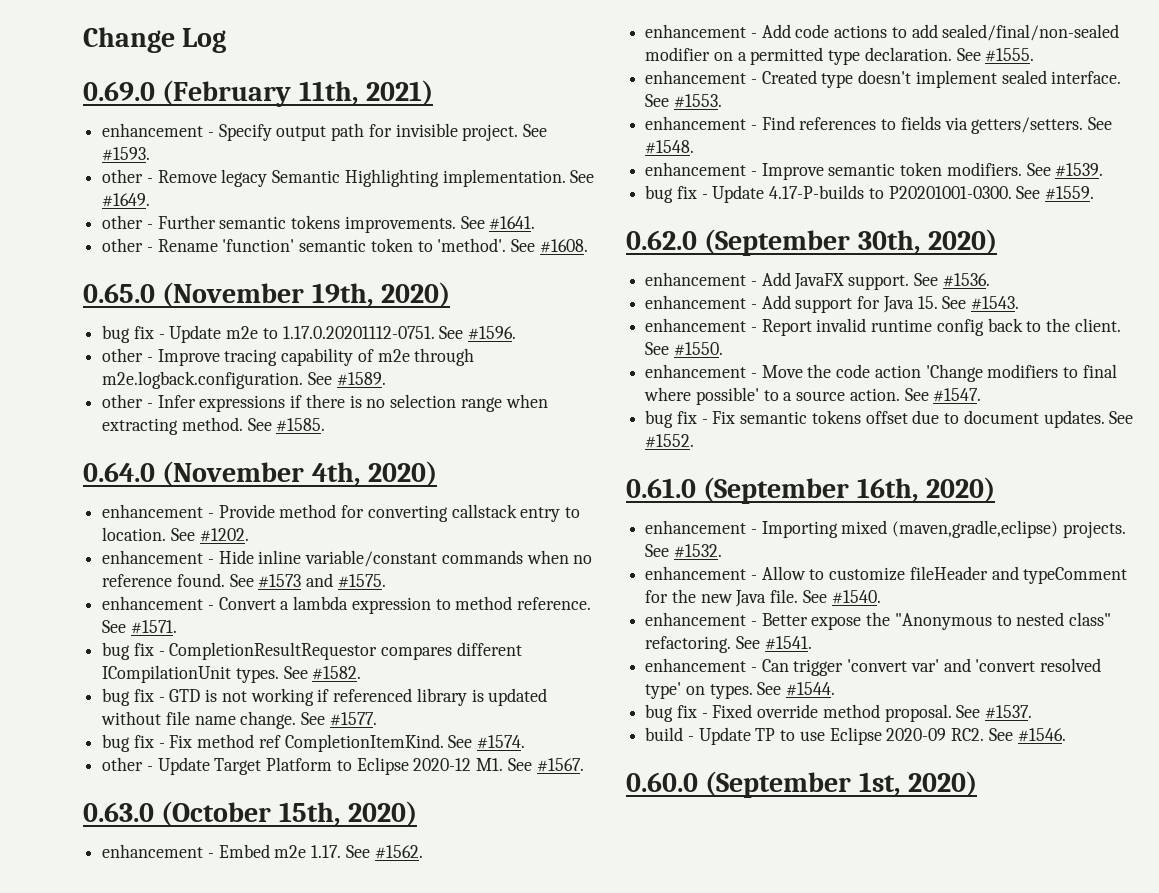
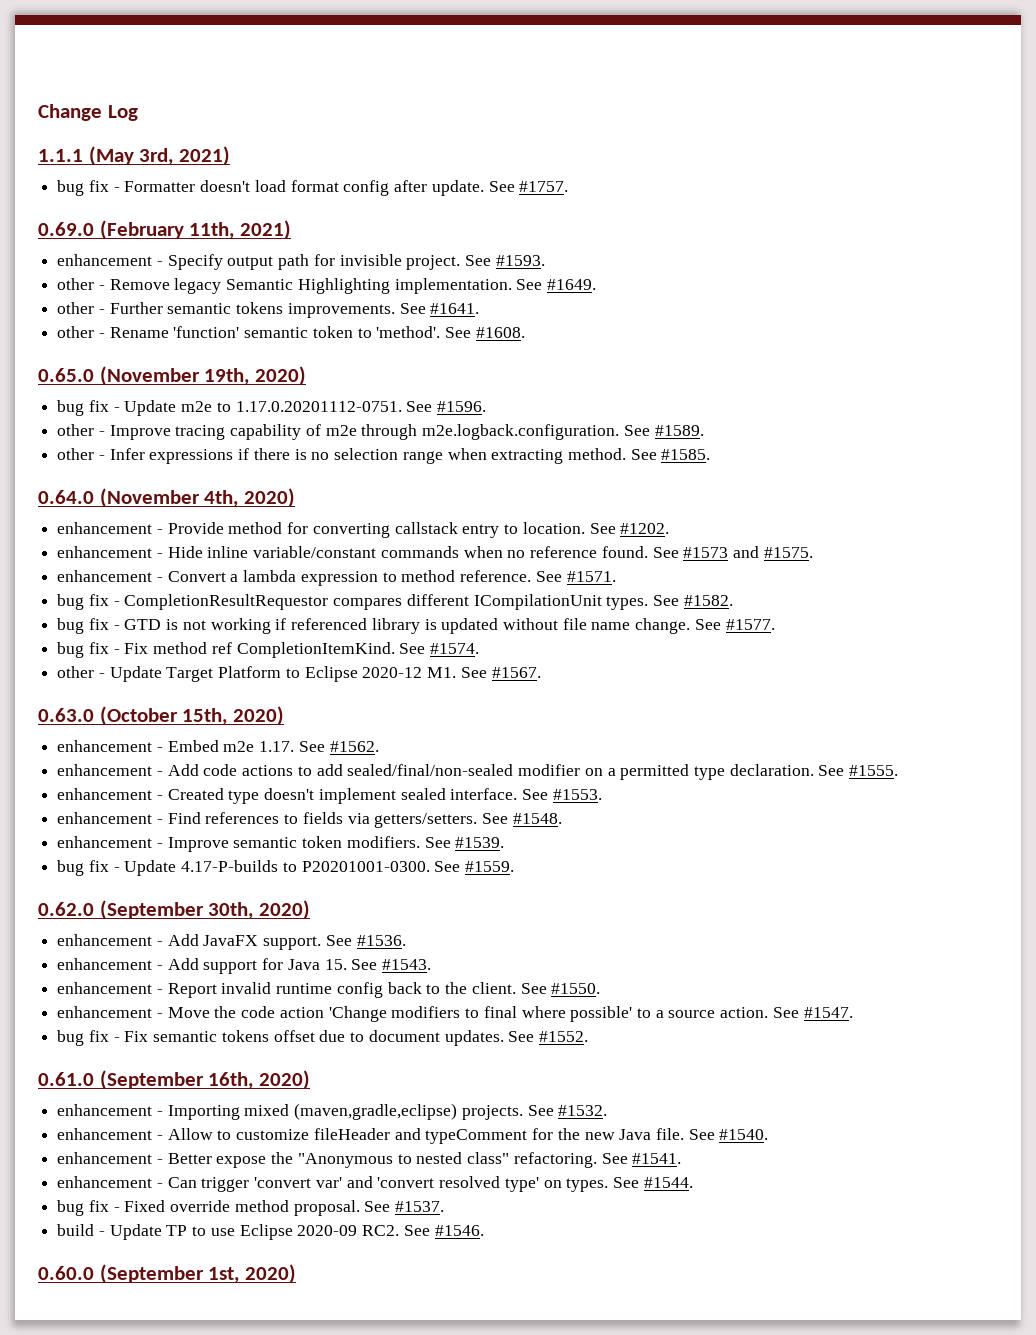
(227, 40) none -> [38,146,230,166] [57,180,569,196] // 1.1.1 (May 3rd, 2021) // bug fix - Formatter doesn't load format config after update. See #1757.

